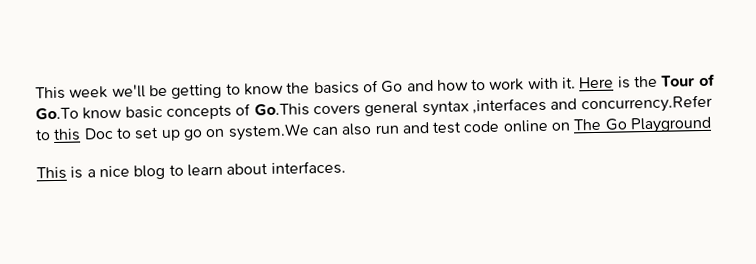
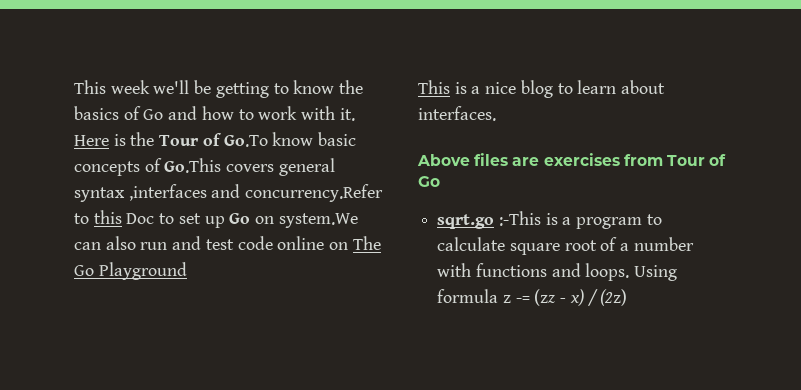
[182,129,203,141] go -> [229,213,251,224] Go
(346, 167) none -> [417,153,727,166] [418,176,440,187] [437,211,662,229] [437,237,694,255] [437,263,678,281] [437,289,628,306] // Above files are exercises from Tour of Go // sqrt.go :-This is a program to calculate square root of a number with functions and loops. Using formula z -= (zz - x) / (2z)

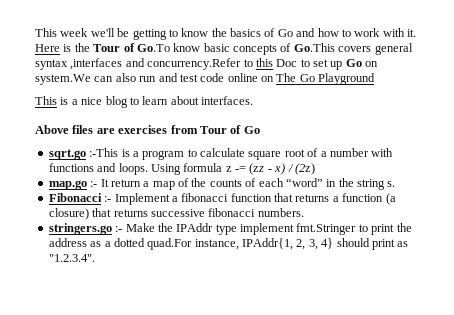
(628, 297) none -> [48,178,396,190] [48,193,396,205] [48,208,304,220] [48,223,412,235] [48,238,409,250] [48,254,95,262] // map.go :- It return a map of the counts of each “word” in the string s. // Fibonacci :- Implement a fibonacci function that returns a function (a closure) that returns successive fibonacci numbers. // stringers.go :- Make the IPAddr type implement fmt.Stringer to print the address as a dotted quad.For instance, IPAddr{1, 2, 3, 4} should print as "1.2.3.4".

